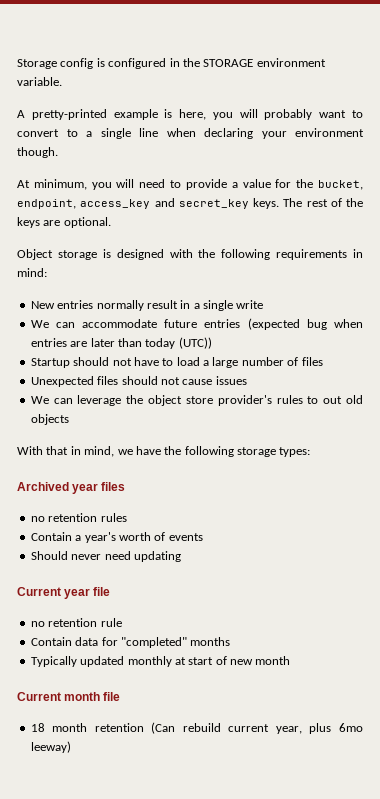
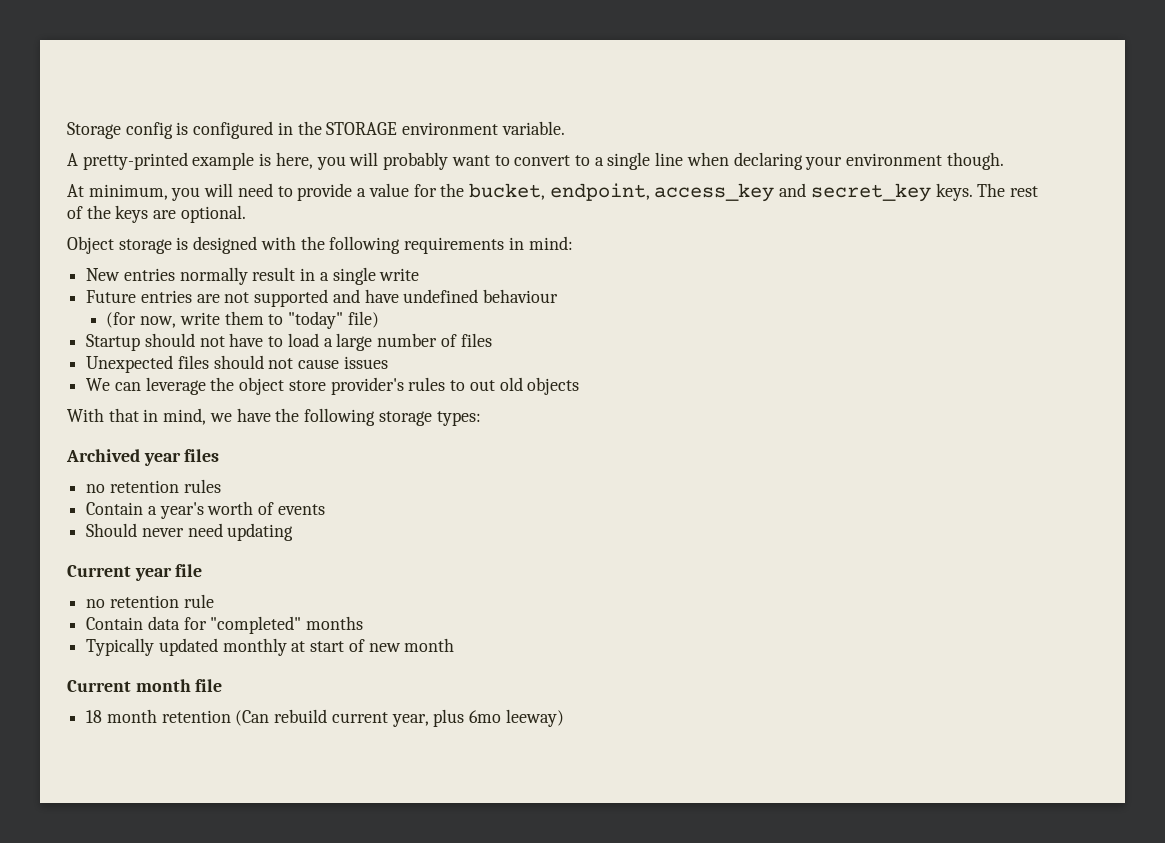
[30,318,363,330] [30,337,212,349] We can accommodate future entries (expected bug when entries are later than today (UTC)) -> [86,289,559,307] [106,311,379,329] Future entries are not supported and have undefined behaviour // (for now, write them to "today" file)

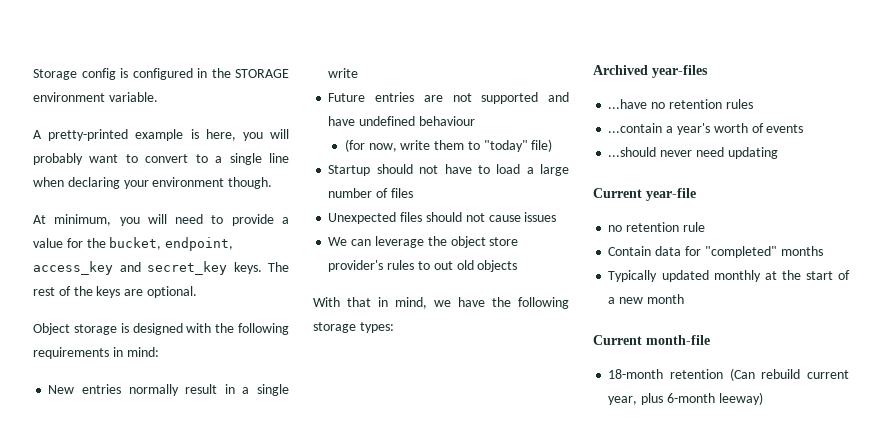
[143,449,220,466] year files // -> [652,65,708,78] [608,99,648,109] year-files // ...have
[86,502,144,515] Contain -> [608,123,663,133] ...contain
[86,523,138,537] Should -> [608,147,657,157] ...should
[134,564,203,581] year file -> [646,188,696,201] year-file
(306, 646) none -> [781,270,801,280] the
(365, 645) none -> [608,297,616,304] a
[135,679,223,692] [86,709,157,723] month file // 18 month -> [646,335,710,345] [608,369,664,379] month-file // 18-month
[469,710,502,723] 6mo -> [666,393,715,403] 6-month

